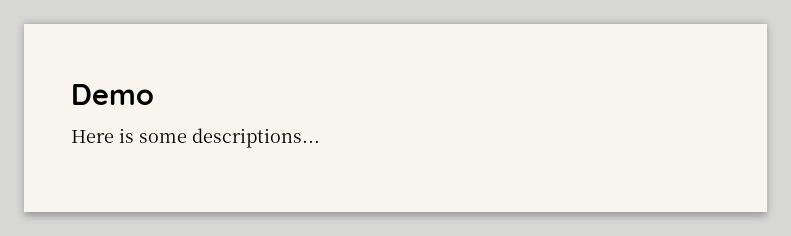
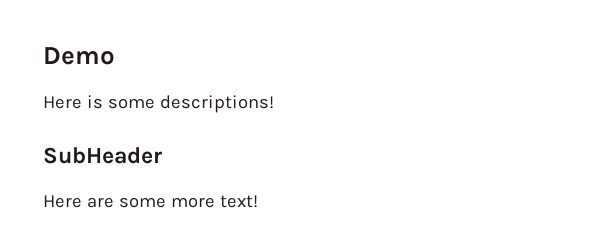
[192,128,320,148] descriptions... -> [159,95,274,113] [43,147,162,164] [43,195,258,208] descriptions! // SubHeader // Here are some more text!

